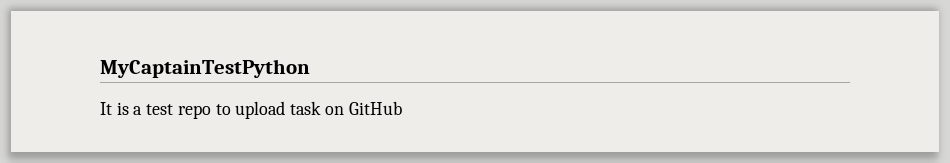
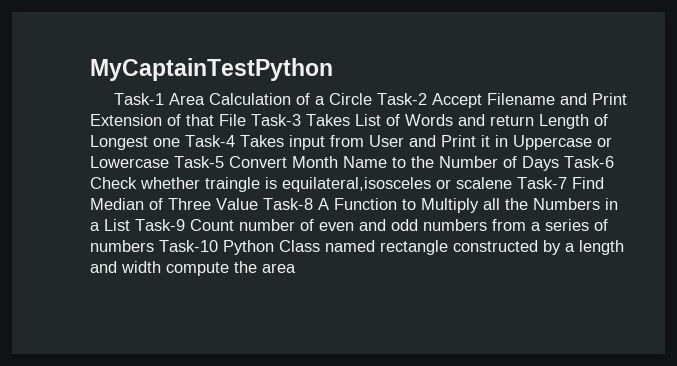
[100,101,402,119] It is a test repo to upload task on GitHub -> [113,93,627,108] [90,114,608,129] [90,135,612,150] [90,156,614,171] [90,177,604,192] [90,198,618,213] [90,219,608,231] [90,240,624,255] [90,261,296,276] Task-1 Area Calculation of a Circle Task-2 Accept Filename and Print Extension of that File Task-3 Takes List of Words and return Length of Longest one Task-4 Takes input from User and Print it in Uppercase or Lowercase Task-5 Convert Month Name to the Number of Days Task-6 Check whether traingle is equilateral,isosceles or scalene Task-7 Find Median of Three Value Task-8 A Function to Multiply all the Numbers in a List Task-9 Count number of even and odd numbers from a series of numbers Task-10 Python Class named rectangle constructed by a length and width compute the area

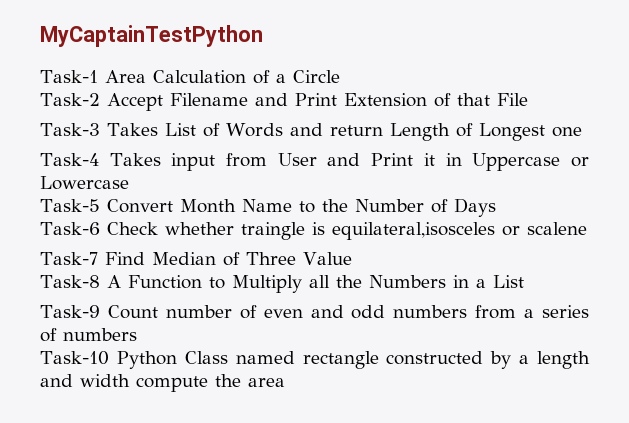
(372, 99) none -> (340, 76) //
(246, 120) none -> (528, 99) //
(180, 142) none -> (582, 132) //
(169, 162) none -> (129, 183) //
(559, 163) none -> (496, 207) //
(512, 183) none -> (587, 228) //
(258, 204) none -> (352, 258) //
(130, 225) none -> (524, 281) //
(154, 246) none -> (137, 334) //

